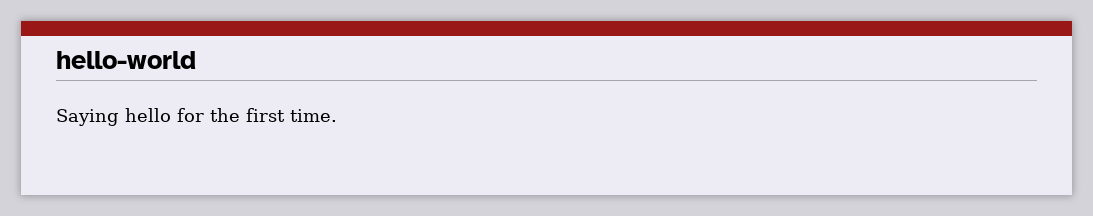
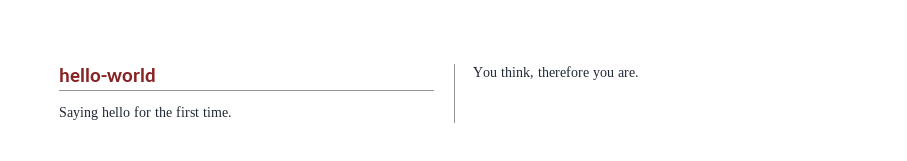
(337, 115) none -> [473,66,639,80] // You think, therefore you are.

